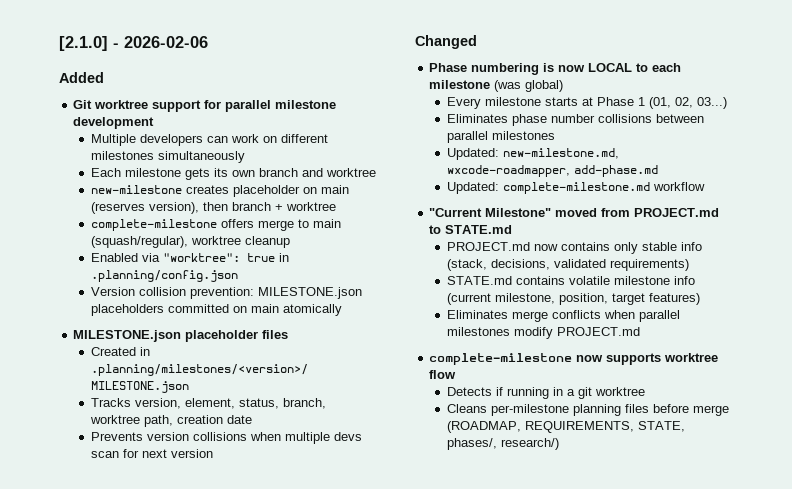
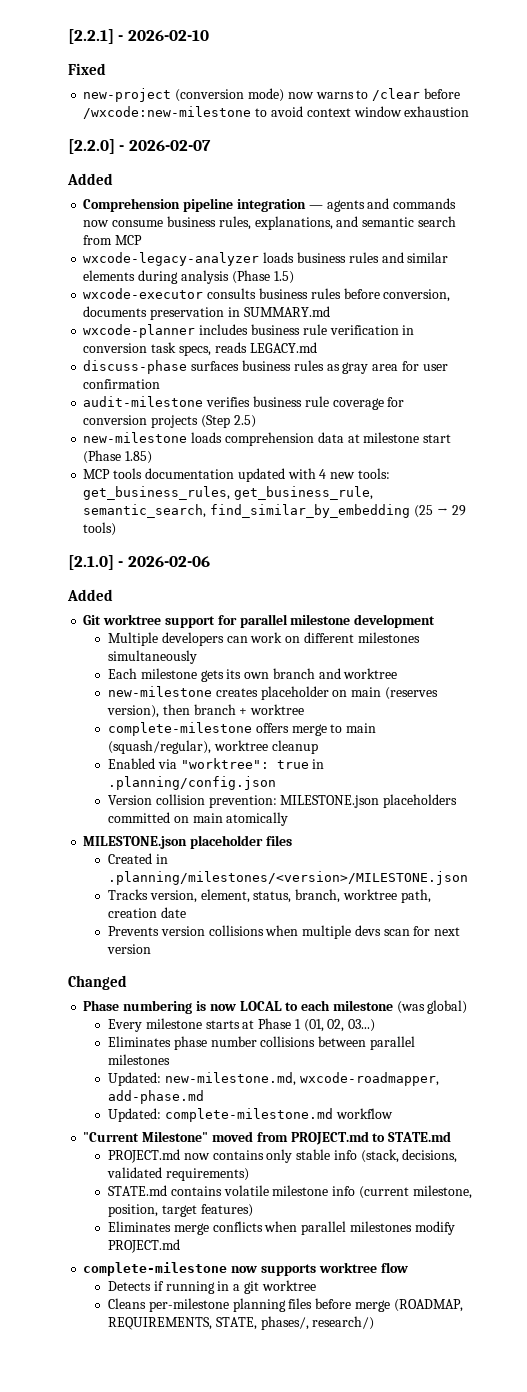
(59, 43) none -> [68,29,209,44] [68,63,106,75] [83,88,460,102] [83,106,470,119] [68,139,211,154] [67,173,113,185] [83,198,457,212] [83,216,456,230] [83,235,143,245] [83,252,449,266] [83,270,294,284] [83,288,451,302] [83,306,330,320] [83,324,415,338] [83,342,317,356] [83,360,448,374] [83,379,161,389] [83,396,405,410] [83,415,256,428] [83,432,452,446] [83,450,153,464] [83,468,390,482] [83,486,374,500] [83,504,466,518] [83,522,117,536] [2.2.1] - 2026-02-10 // Fixed // new-project (conversion mode) now warns to /clear before /wxcode:new-milestone to avoid context window exhaustion // [2.2.0] - 2026-02-07 // Added // Comprehension pipeline integration — agents and commands now consume business rules, explanations, and semantic search from MCP // wxcode-legacy-analyzer loads business rules and similar elements during analysis (Phase 1.5) // wxcode-executor consults business rules before conversion, documents preservation in SUMMARY.md // wxcode-planner includes business rule verification in conversion task specs, reads LEGACY.md // discuss-phase surfaces business rules as gray area for user confirmation // audit-milestone verifies business rule coverage for conversion projects (Step 2.5) // new-milestone loads comprehension data at milestone start (Phase 1.85) // MCP tools documentation updated with 4 new tools: get_business_rules, get_business_rule, semantic_search, find_similar_by_embedding (25 → 29 tools) //

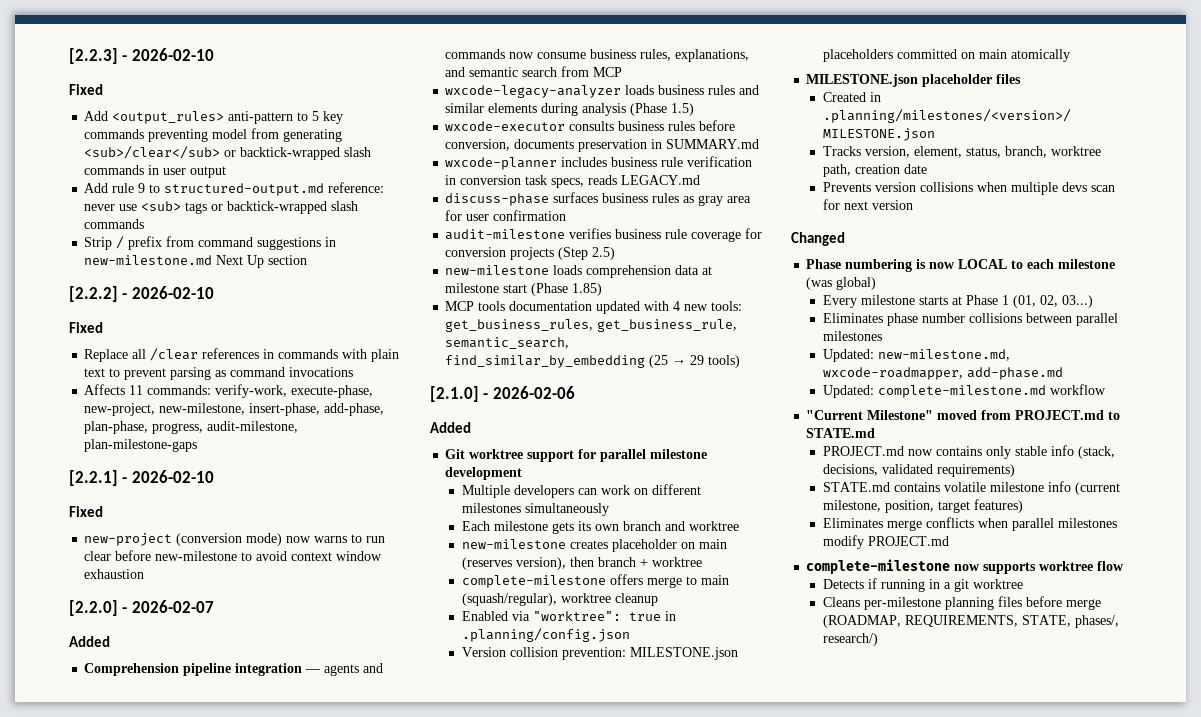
(68, 36) none -> [69,48,214,64] [69,84,103,95] [84,111,344,124] [84,128,343,142] [84,146,372,160] [84,165,227,178] [84,182,385,196] [84,201,359,214] [84,219,145,229] [84,236,337,250] [84,255,308,268] [69,286,214,302] [69,322,103,333] [84,348,400,362] [84,367,354,380] [84,384,374,398] [84,403,385,416] [84,421,299,434] [84,439,198,452] [2.2.3] - 2026-02-10 // Fixed // Add <output_rules> anti-pattern to 5 key commands preventing model from generating <sub>/clear</sub> or backtick-wrapped slash commands in user output // Add rule 9 to structured-output.md reference: never use <sub> tags or backtick-wrapped slash commands // Strip / prefix from command suggestions in new-milestone.md Next Up section // [2.2.2] - 2026-02-10 // Fixed // Replace all /clear references in commands with plain text to prevent parsing as command invocations // Affects 11 commands: verify-work, execute-phase, new-project, new-milestone, insert-phase, add-phase, plan-phase, progress, audit-milestone, plan-milestone-gaps //
[372,88,460,101] [83,106,252,119] /clear before /wxcode:new-milestone -> [366,536,386,543] [84,550,238,561] run clear before new-milestone

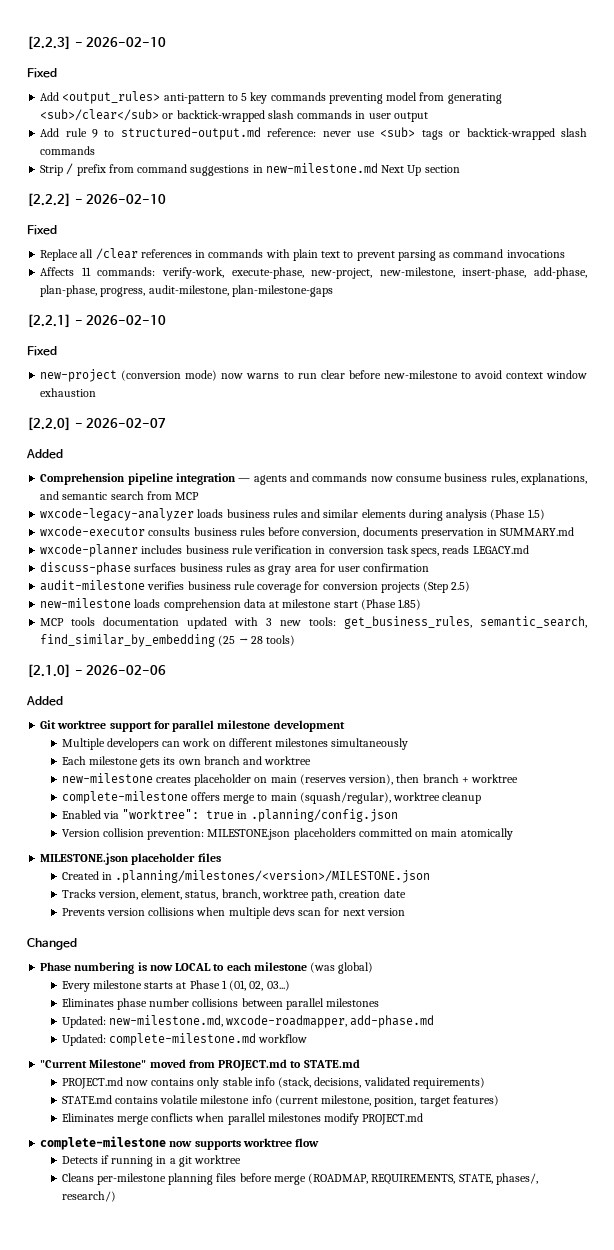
[673,301,681,311] 4 -> [266,618,273,626] 3
[597,319,738,332] get_business_rule, -> (473, 622) none
[690,355,705,365] 29 -> [250,636,263,644] 28

